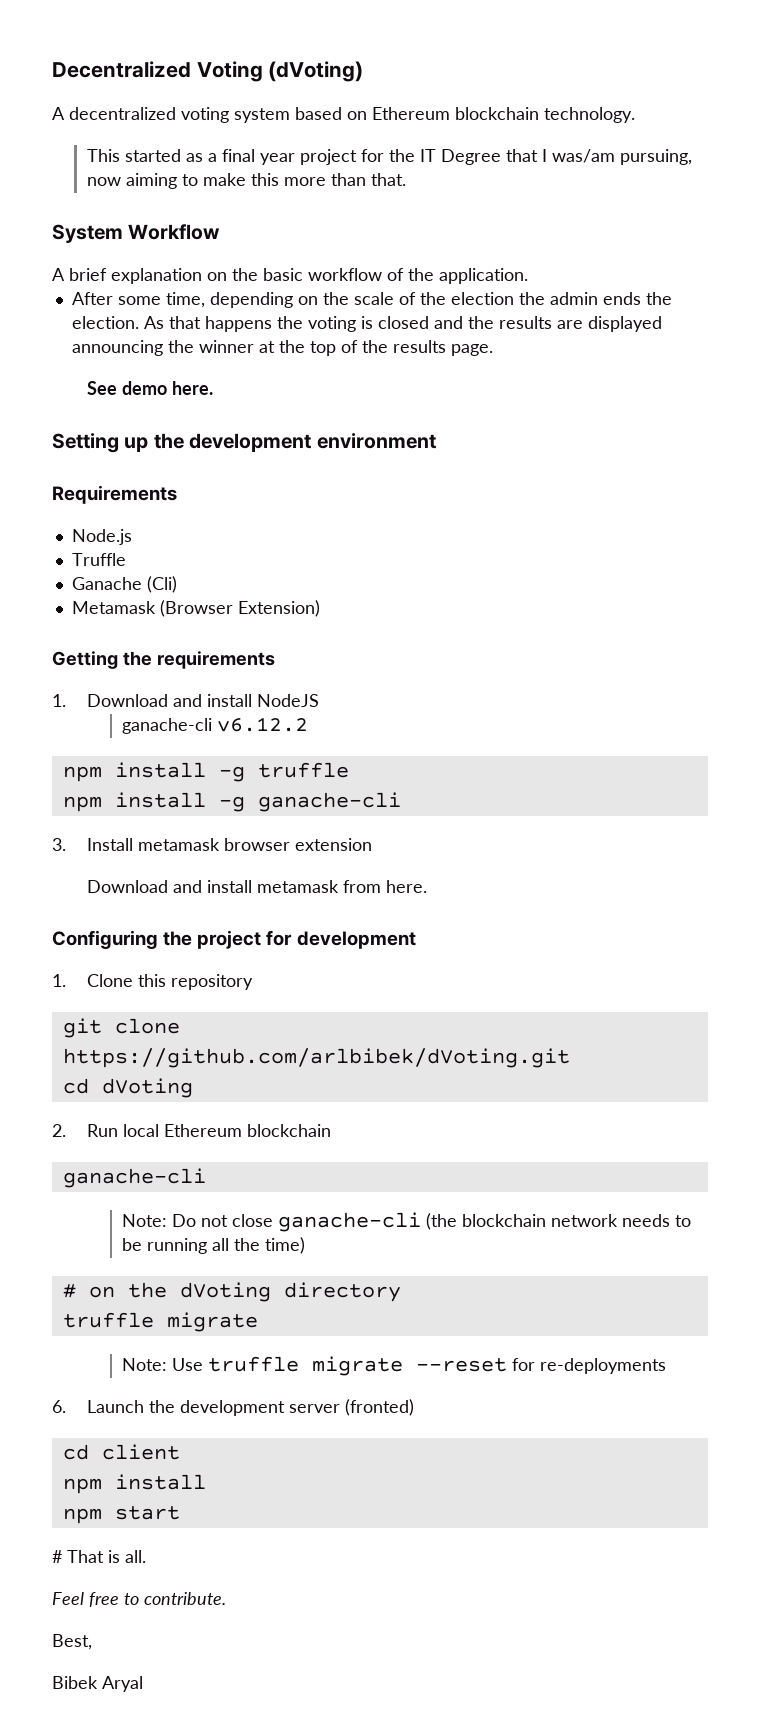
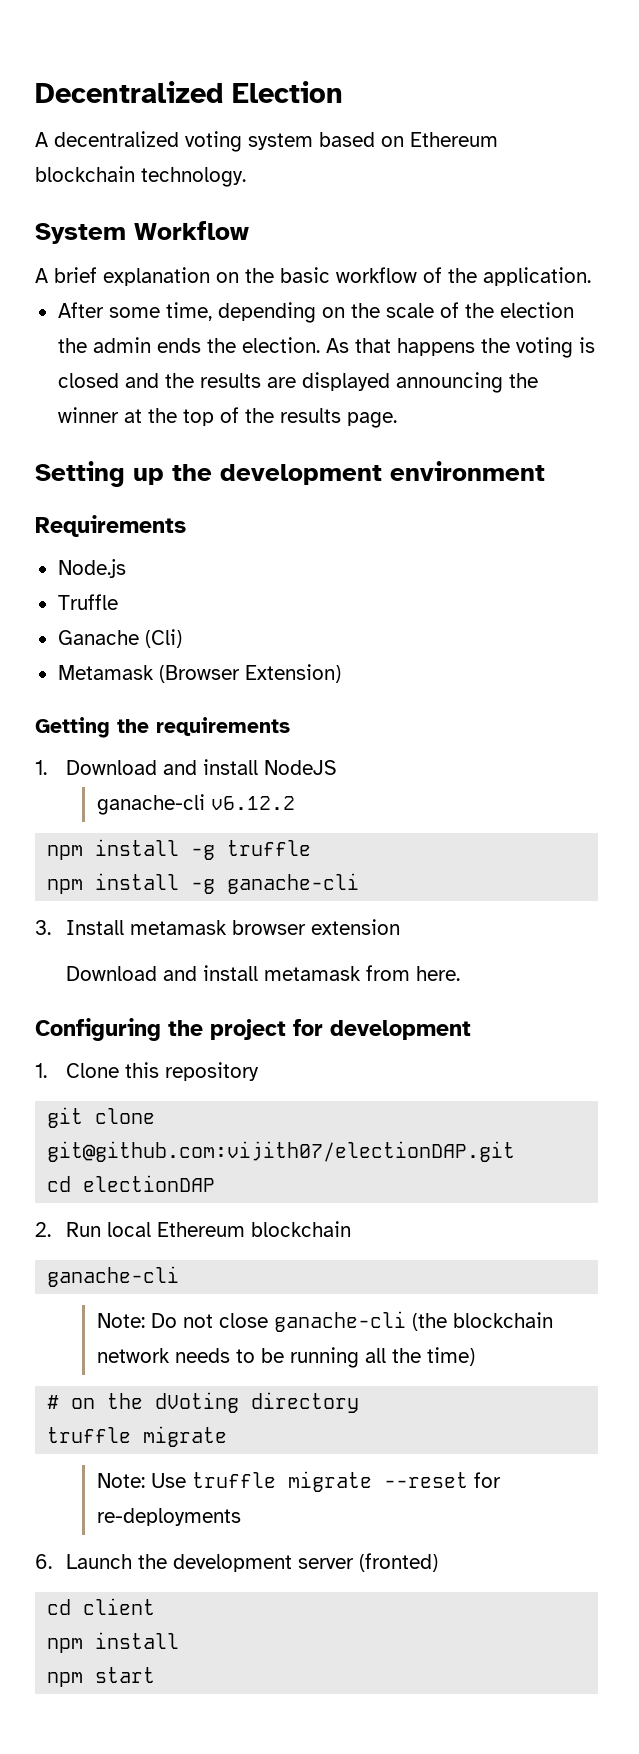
[196,61,364,82] Voting (dVoting) -> [232,81,343,103] Election
[87,149,693,165] [87,173,407,189] // This started as a final year project for the IT Degree that I was/am pursuing, now aiming to make this more than that. -> (246, 177) none
[87,381,214,395] // See demo here. -> (397, 420) none
[62,1048,570,1068] [62,1078,193,1098] https://github.com/arlbibek/dVoting.git // cd dVoting -> [47,1141,516,1162] [47,1175,216,1192] git@github.com:vijith07/electionDAP.git // cd electionDAP
[52,1550,146,1563] [52,1592,226,1607] [52,1634,92,1650] [52,1676,143,1692] // # That is all. // Feel free to contribute. // Best, // Bibek Aryal -> (156, 1675) none

